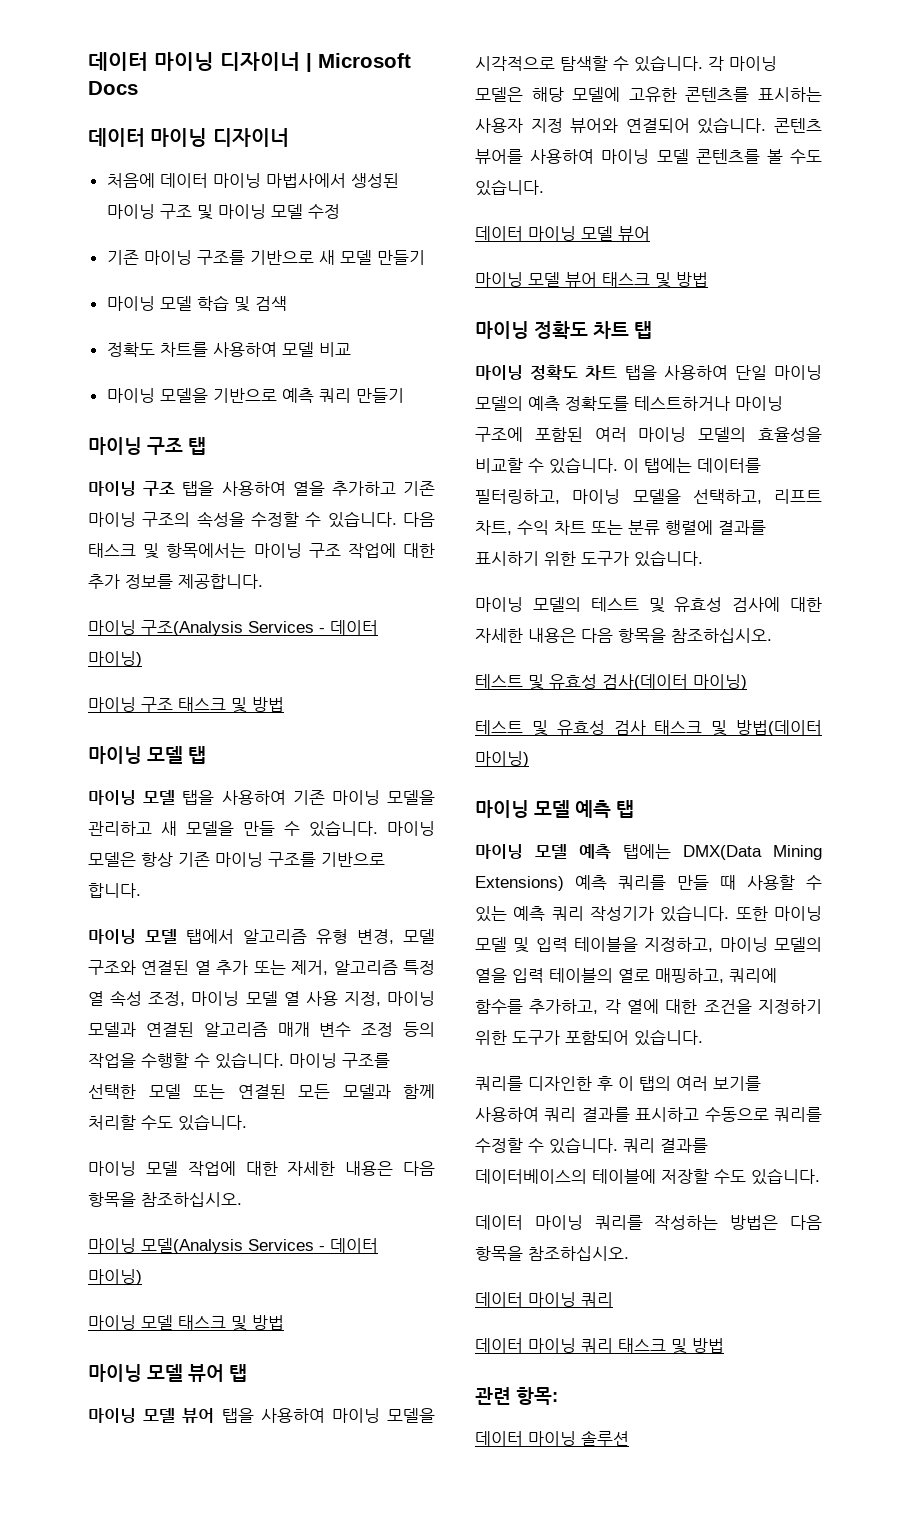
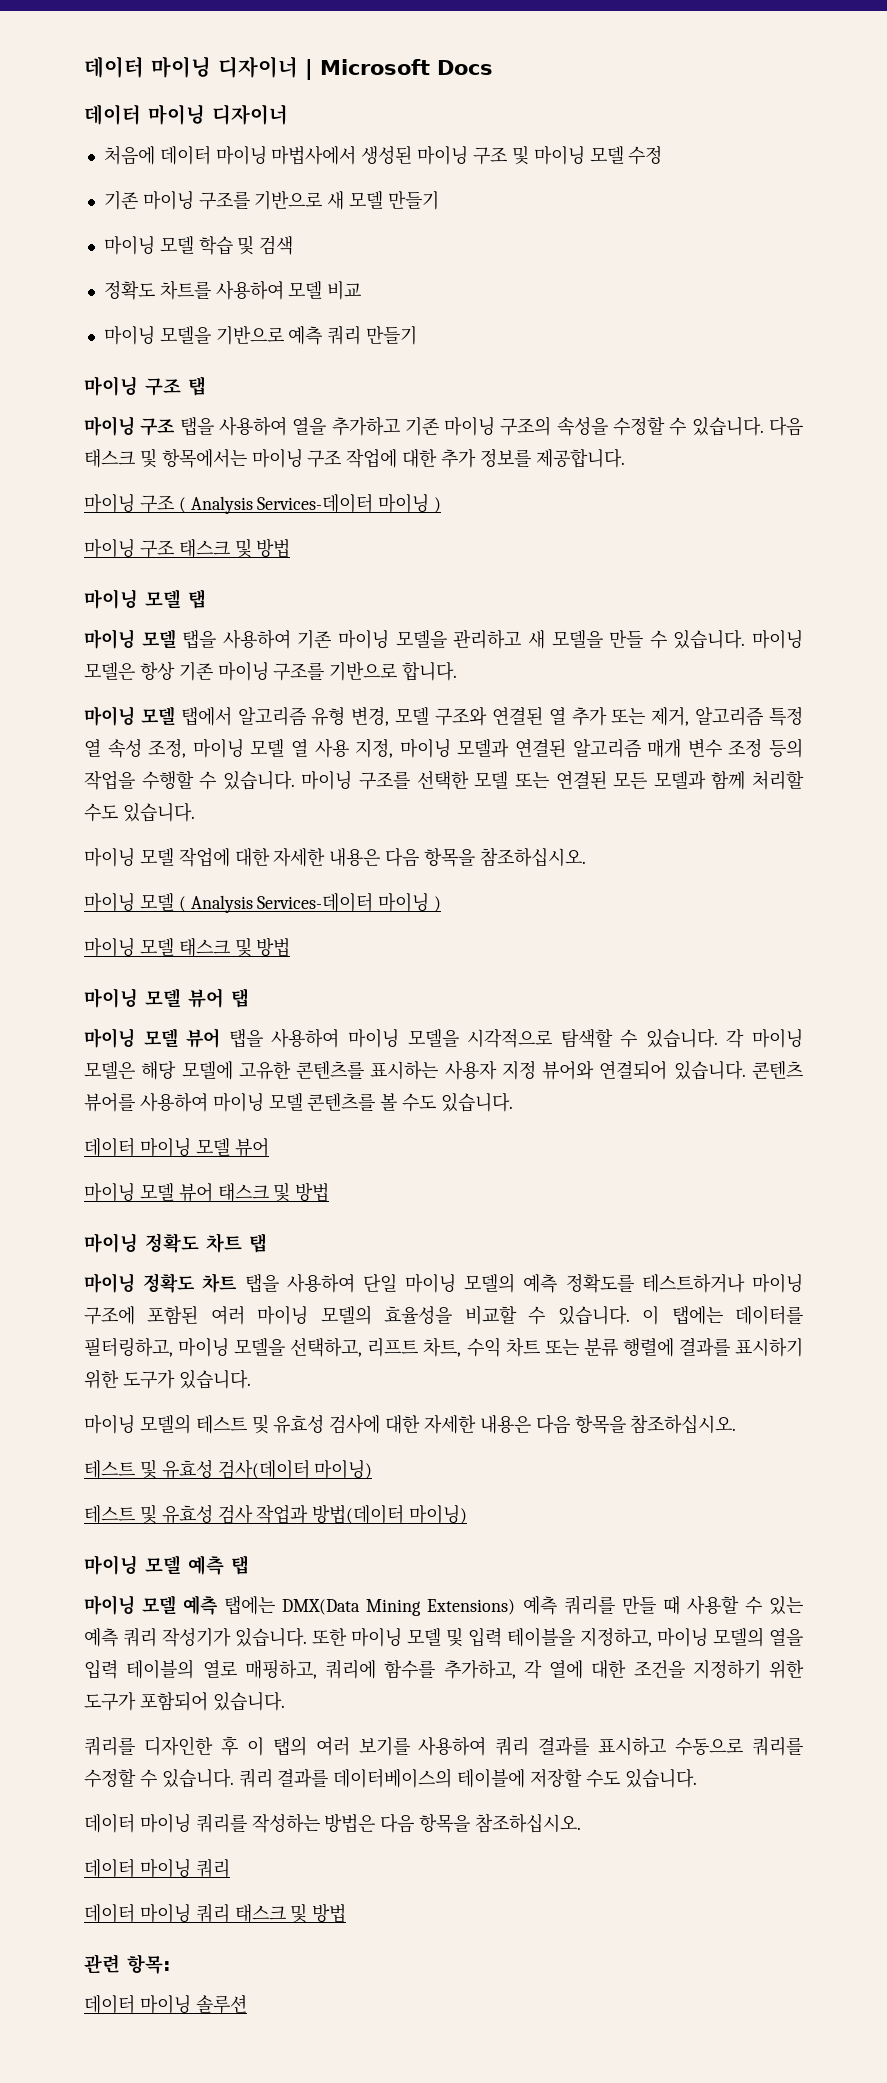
[141,620,378,636] [88,651,142,667] 구조(Analysis Services - 데이터 마이닝) -> [139,493,442,514] 구조 ( Analysis Services-데이터 마이닝 )
[141,1238,378,1254] [88,1269,142,1285] 모델(Analysis Services - 데이터 마이닝) -> [139,892,442,913] 모델 ( Analysis Services-데이터 마이닝 )
[654,720,728,736] 태스크 및 -> [256,1505,309,1524] 작업과

